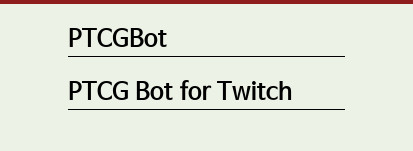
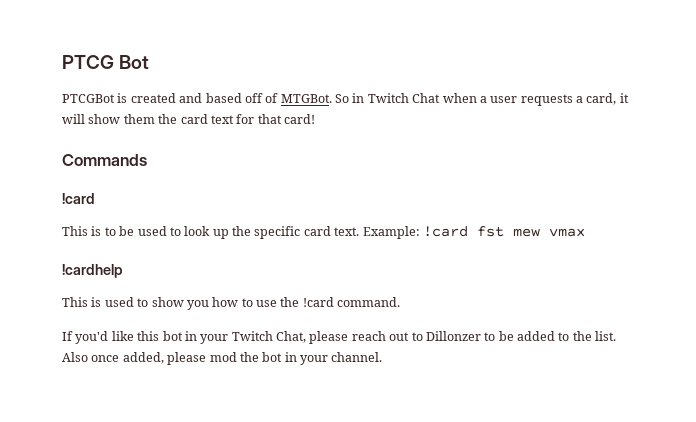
[68,28,167,47] PTCGBot // -> (62, 62) none
[179,80,293,100] for Twitch -> [62,93,629,106] [62,114,315,124] [62,154,147,166] [62,193,95,204] [62,226,585,239] [62,264,123,278] [62,297,401,310] [62,331,617,344] [62,352,383,365] // PTCGBot is created and based off of MTGBot. So in Twitch Chat when a user requests a card, it will show them the card text for that card! // Commands // !card // This is to be used to look up the specific card text. Example: !card fst mew vmax // !cardhelp // This is used to show you how to use the !card command. // If you'd like this bot in your Twitch Chat, please reach out to Dillonzer to be added to the list. Also once added, please mod the bot in your channel.

